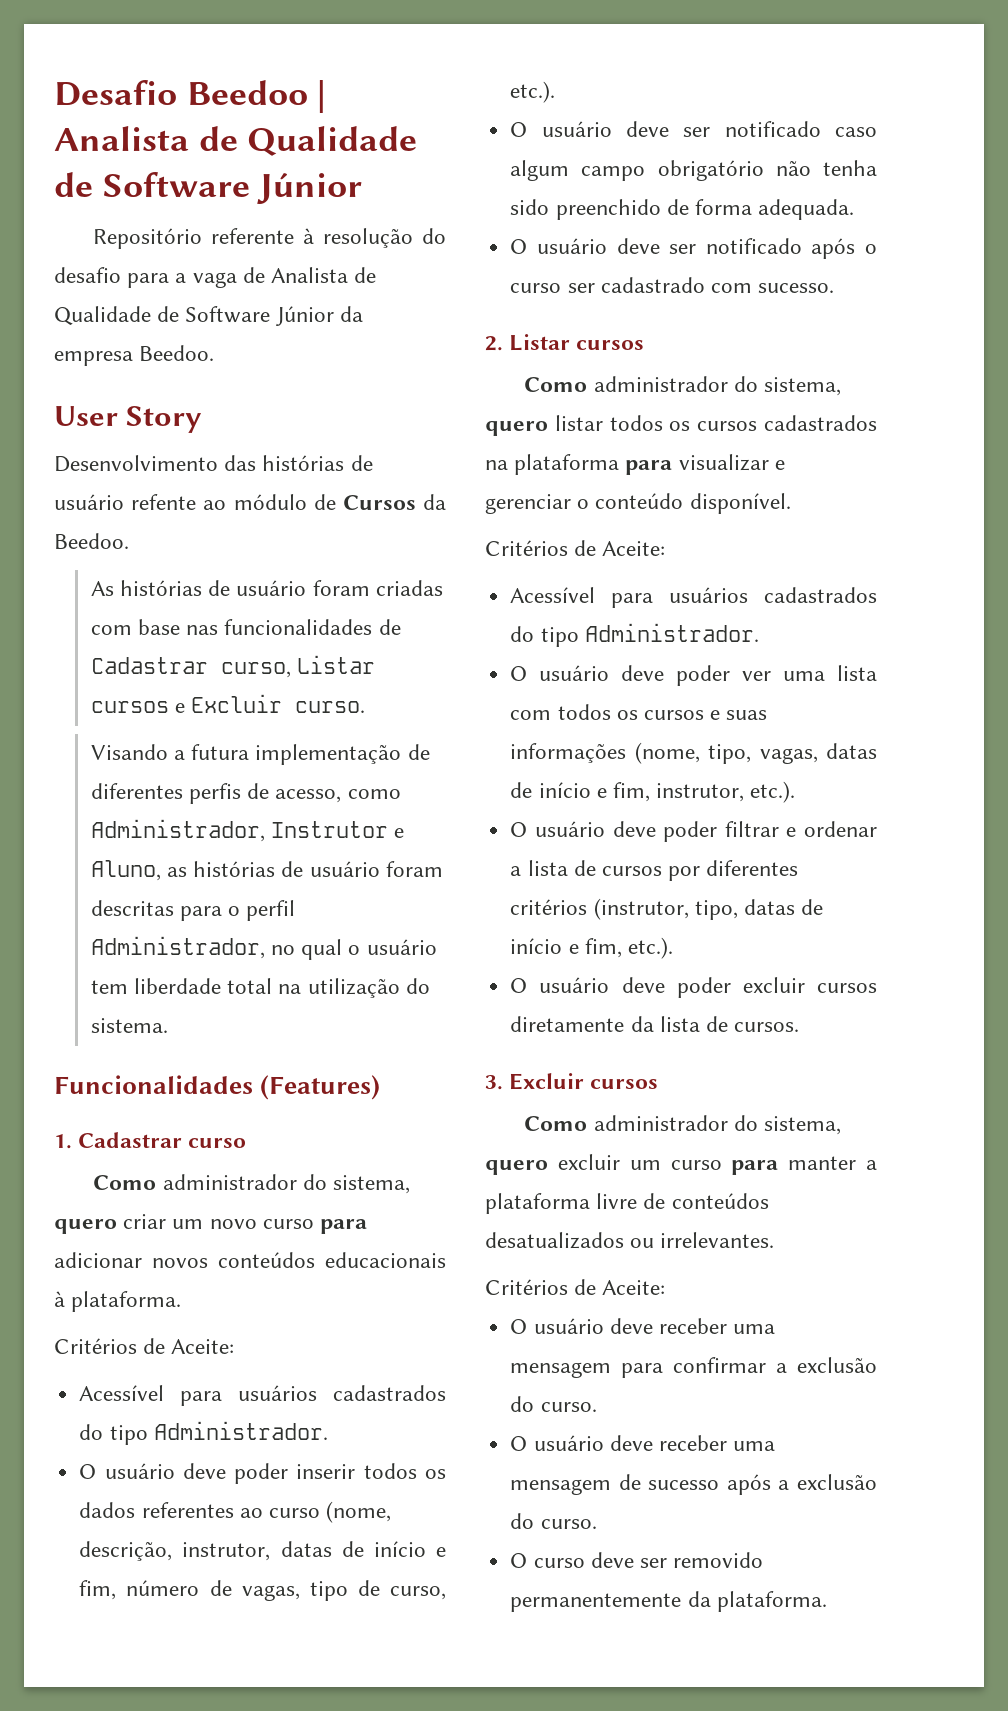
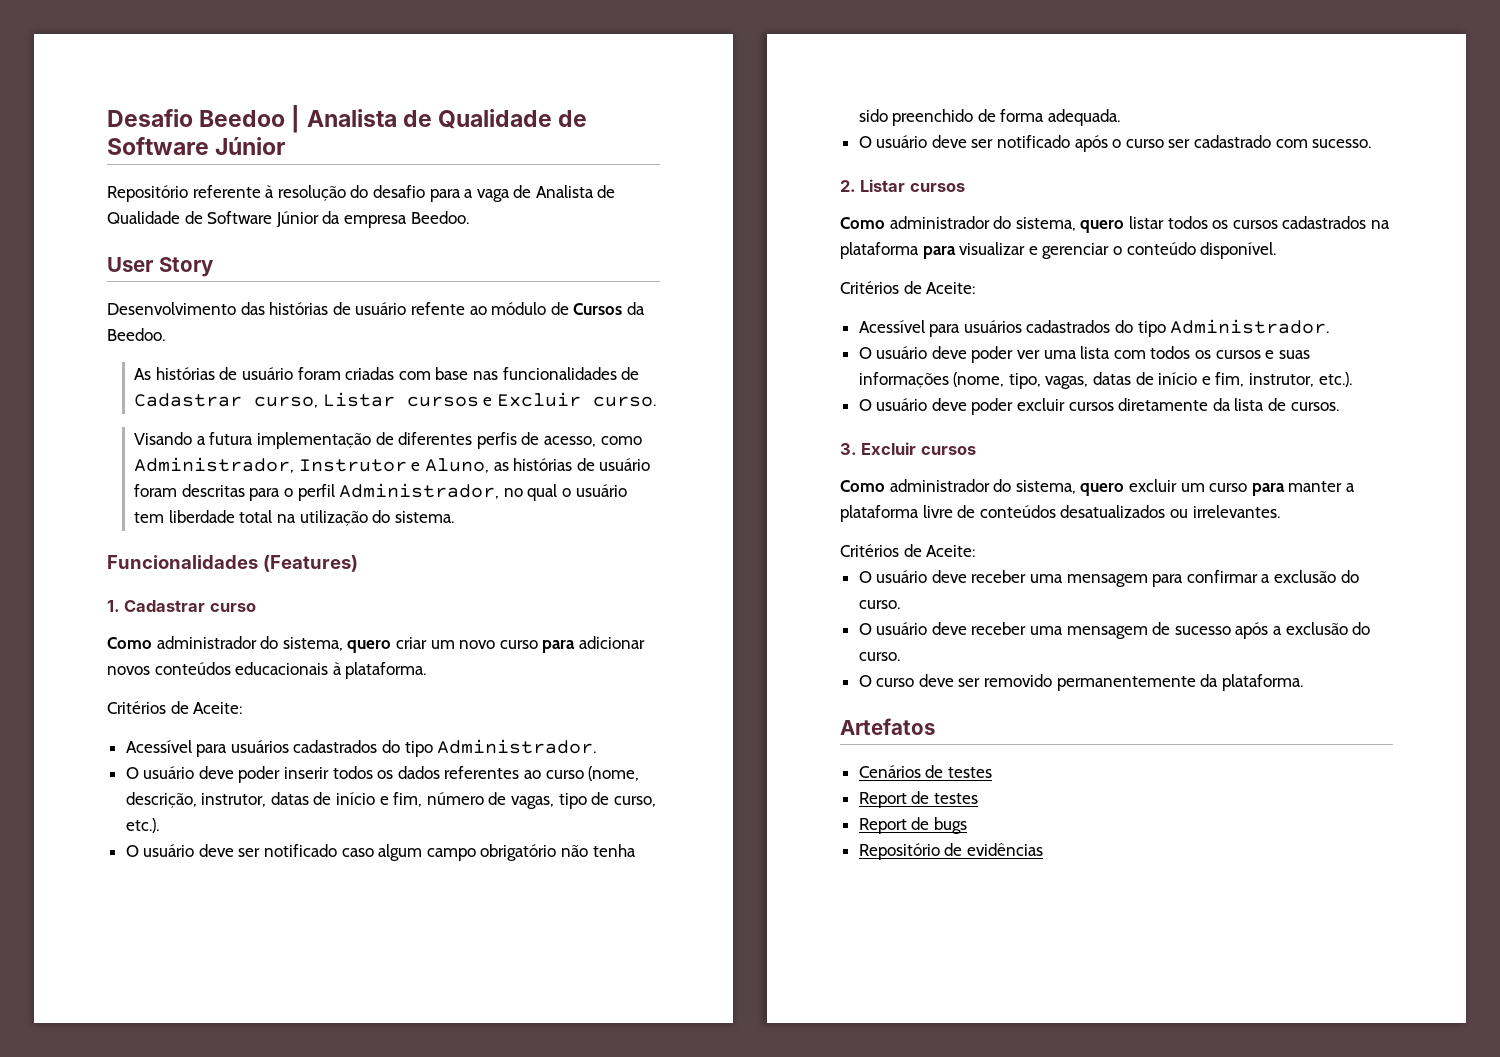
[510,821,877,842] [510,860,799,881] [510,898,824,920] [510,937,673,959] // O usuário deve poder filtrar e ordenar a lista de cursos por diferentes critérios (instrutor, tipo, datas de início e fim, etc.). -> (1352, 379) none
(827, 1601) none -> [840,718,935,735] [858,765,992,778] [858,791,978,808] [858,817,967,834] [858,843,1043,860] // Artefatos // Cenários de testes // Report de testes // Report de bugs // Repositório de evidências

